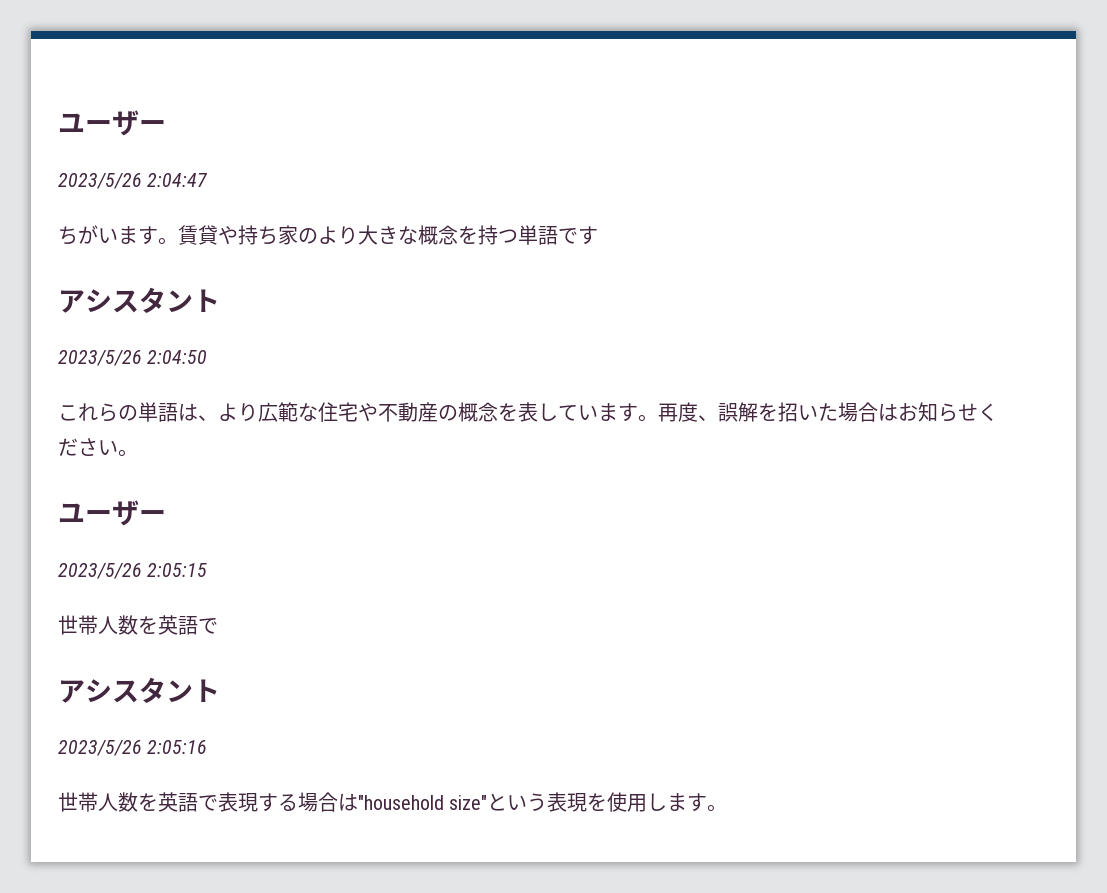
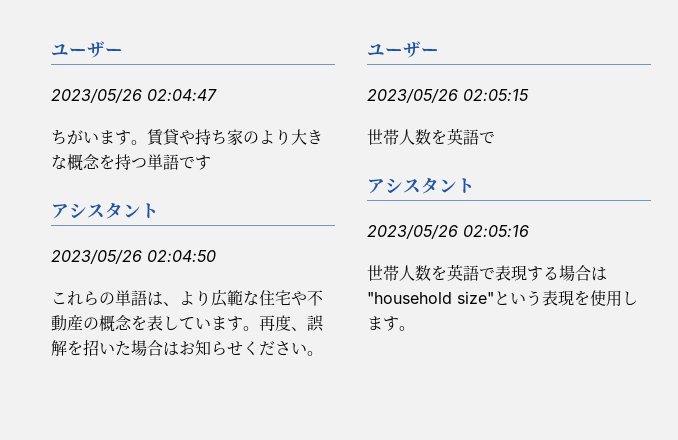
[58,110,166,136] [58,173,209,189] ユーザー // 2023/5/26 2:04:47 -> [51,41,123,58] [51,89,217,103] ユーザー // 2023/05/26 02:04:47
[58,350,208,366] 2023/5/26 2:04:50 -> [51,250,216,264] 2023/05/26 02:04:50
[58,563,208,579] 2023/5/26 2:05:15 -> [367,89,529,103] 2023/05/26 02:05:15
[58,740,208,756] 2023/5/26 2:05:16 -> [367,225,529,239] 2023/05/26 02:05:16

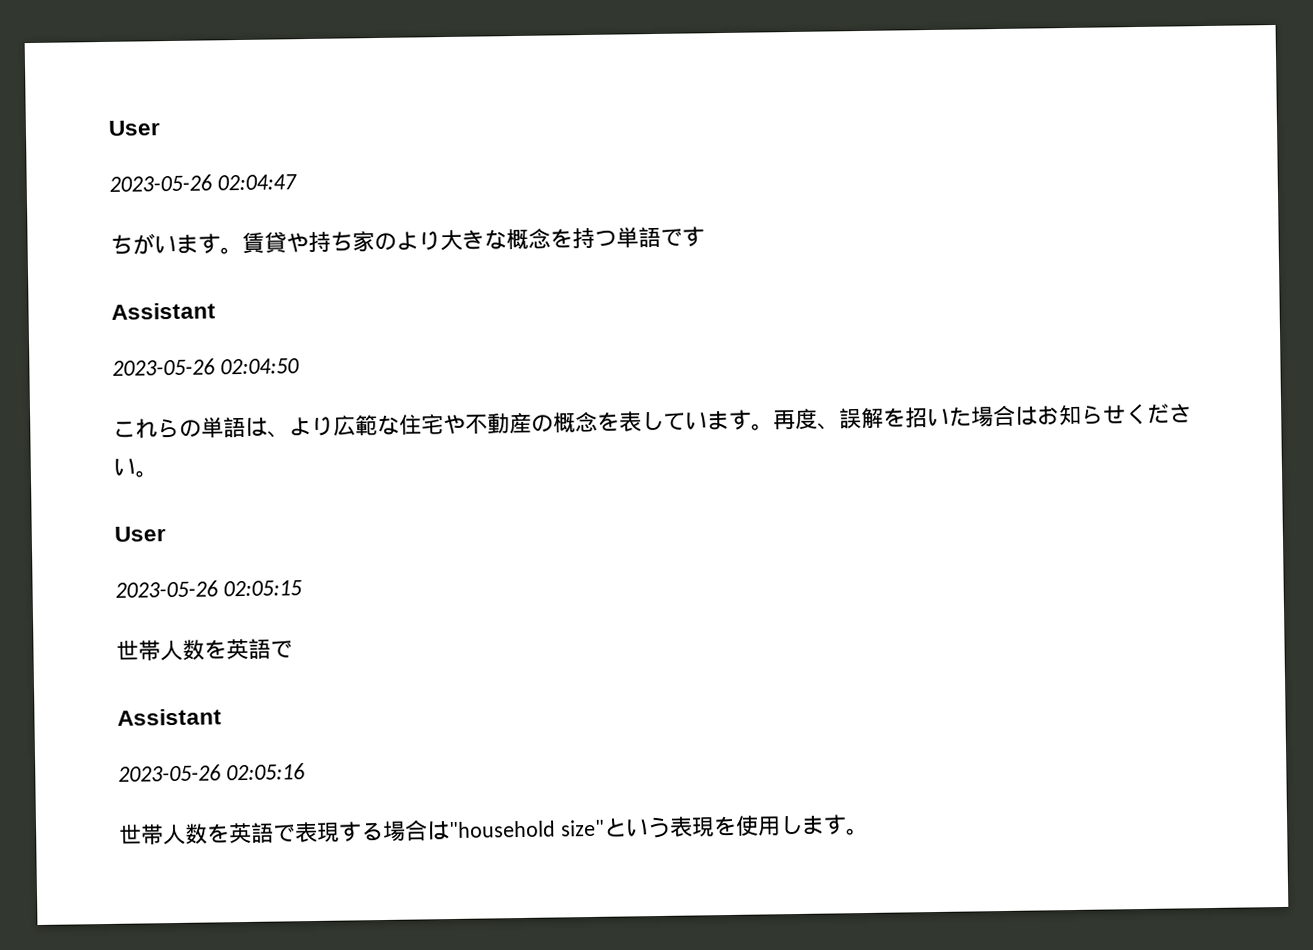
[51,41,123,58] [51,89,142,103] ユーザー // 2023/05/26 -> [108,120,161,136] [109,174,212,192] User // 2023-05-26
[51,202,159,219] [51,250,142,264] アシスタント // 2023/05/26 -> [111,302,216,320] [112,358,215,376] Assistant // 2023-05-26
[367,41,439,58] [367,89,458,103] ユーザー // 2023/05/26 -> [114,526,166,542] [115,580,218,598] User // 2023-05-26
[367,177,475,194] [367,225,458,239] アシスタント // 2023/05/26 -> [117,708,222,726] [118,764,221,782] Assistant // 2023-05-26

